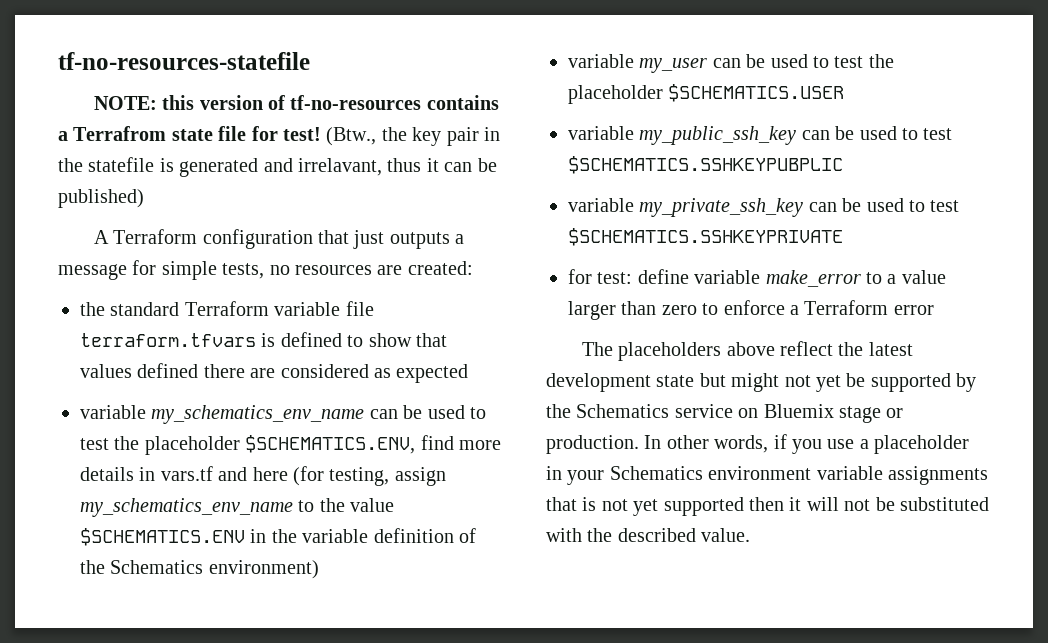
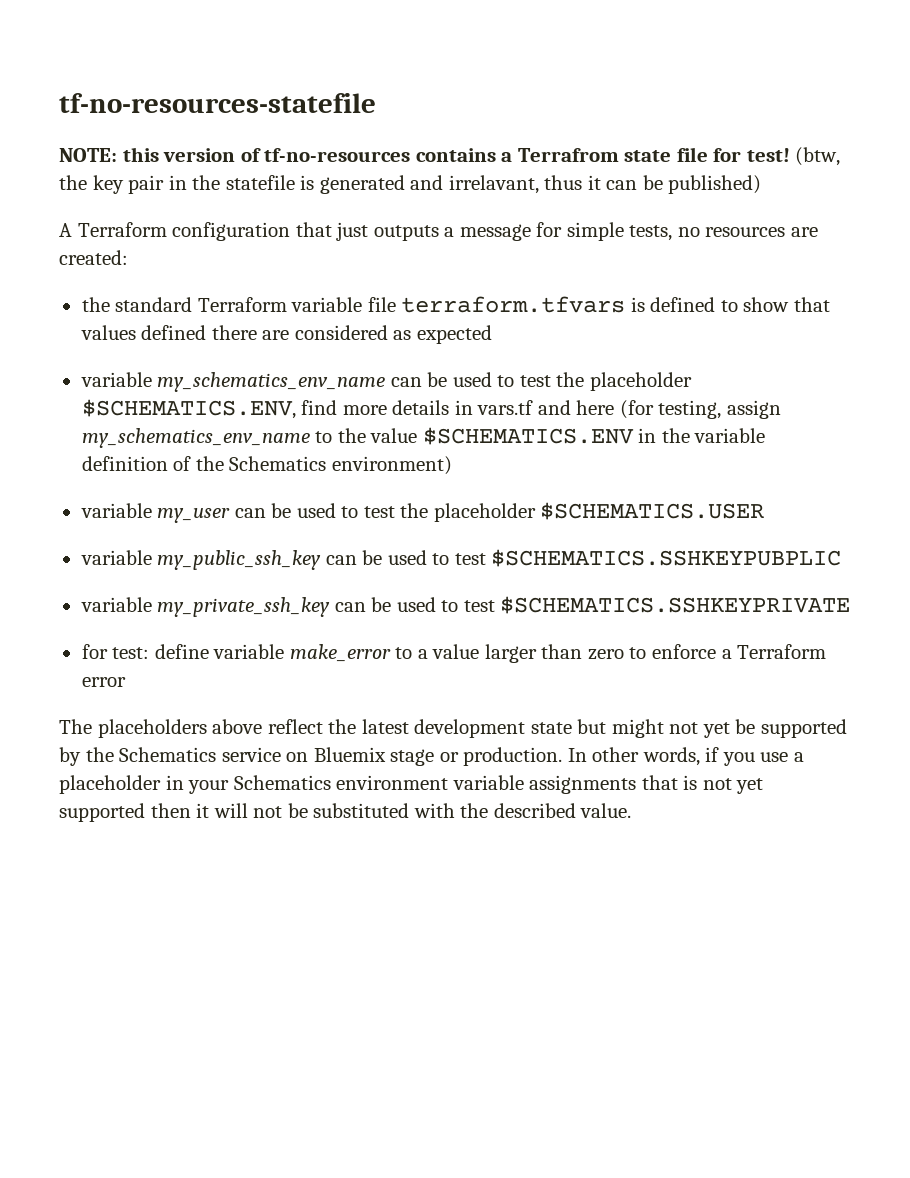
[326,127,377,146] (Btw., -> [795,147,841,166] (btw,

